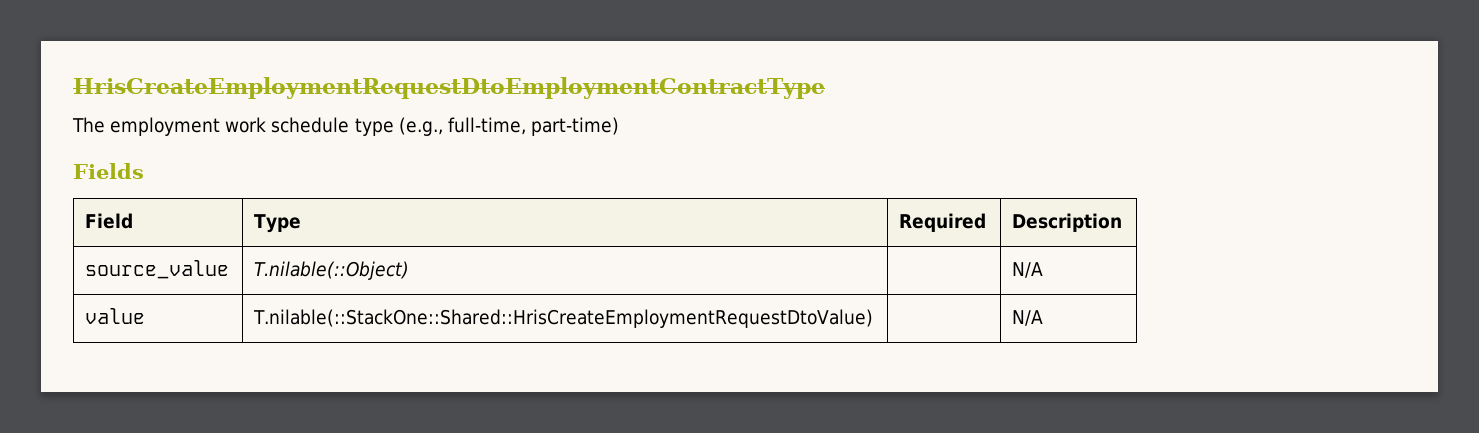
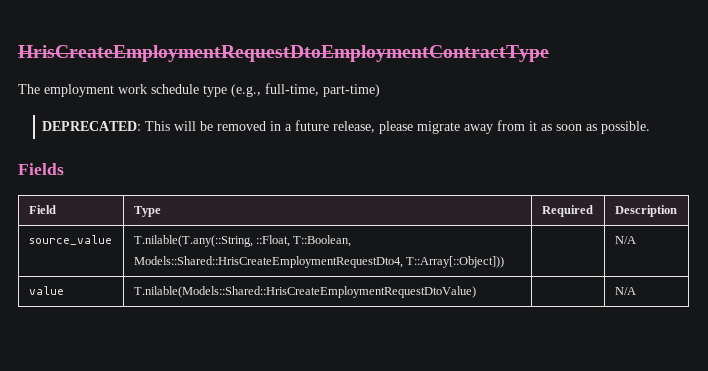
(619, 126) none -> [42,120,651,134] // DEPRECATED: This will be removed in a future release, please migrate away from it as soon as possible.
[254,261,410,280] T.nilable(::Object) -> [133,235,352,247] [133,256,504,268] T.nilable(T.any(::String, ::Float, T::Boolean, Models::Shared::HrisCreateEmploymentRequestDto4, T::Array[::Object]))
[253,309,874,328] T.nilable(::StackOne::Shared::HrisCreateEmploymentRequestDtoValue) -> [133,286,476,298] T.nilable(Models::Shared::HrisCreateEmploymentRequestDtoValue)

